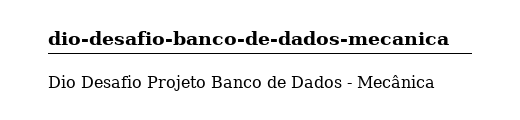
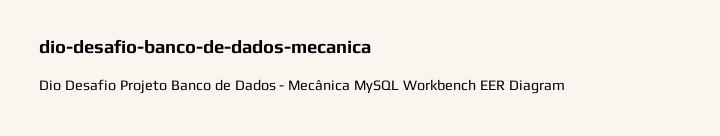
(435, 81) none -> [354,79,566,94] MySQL Workbench EER Diagram

